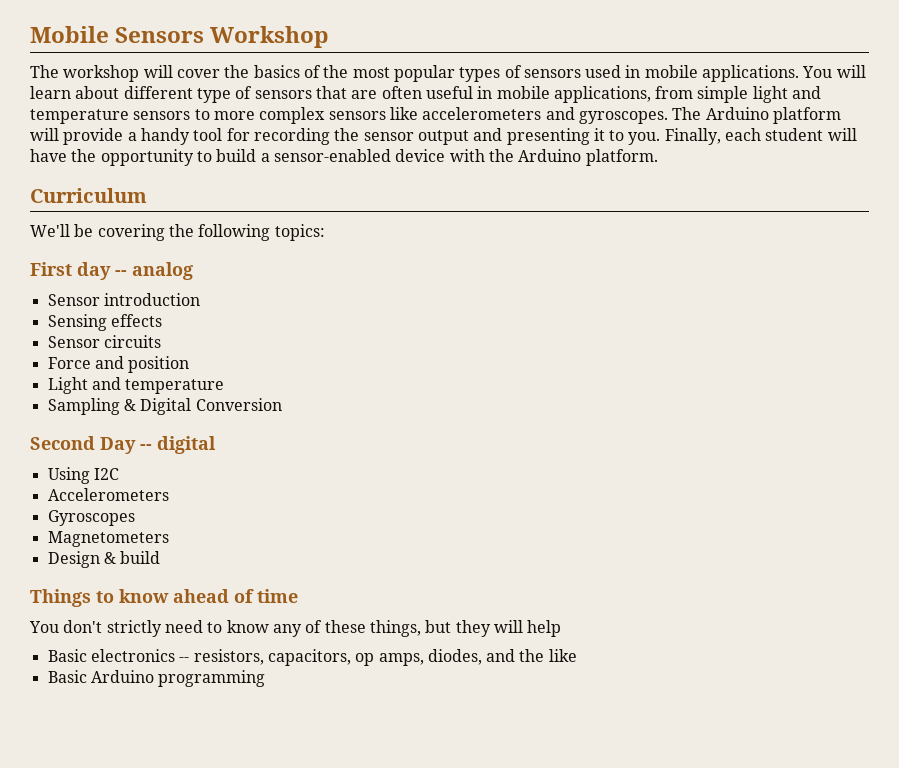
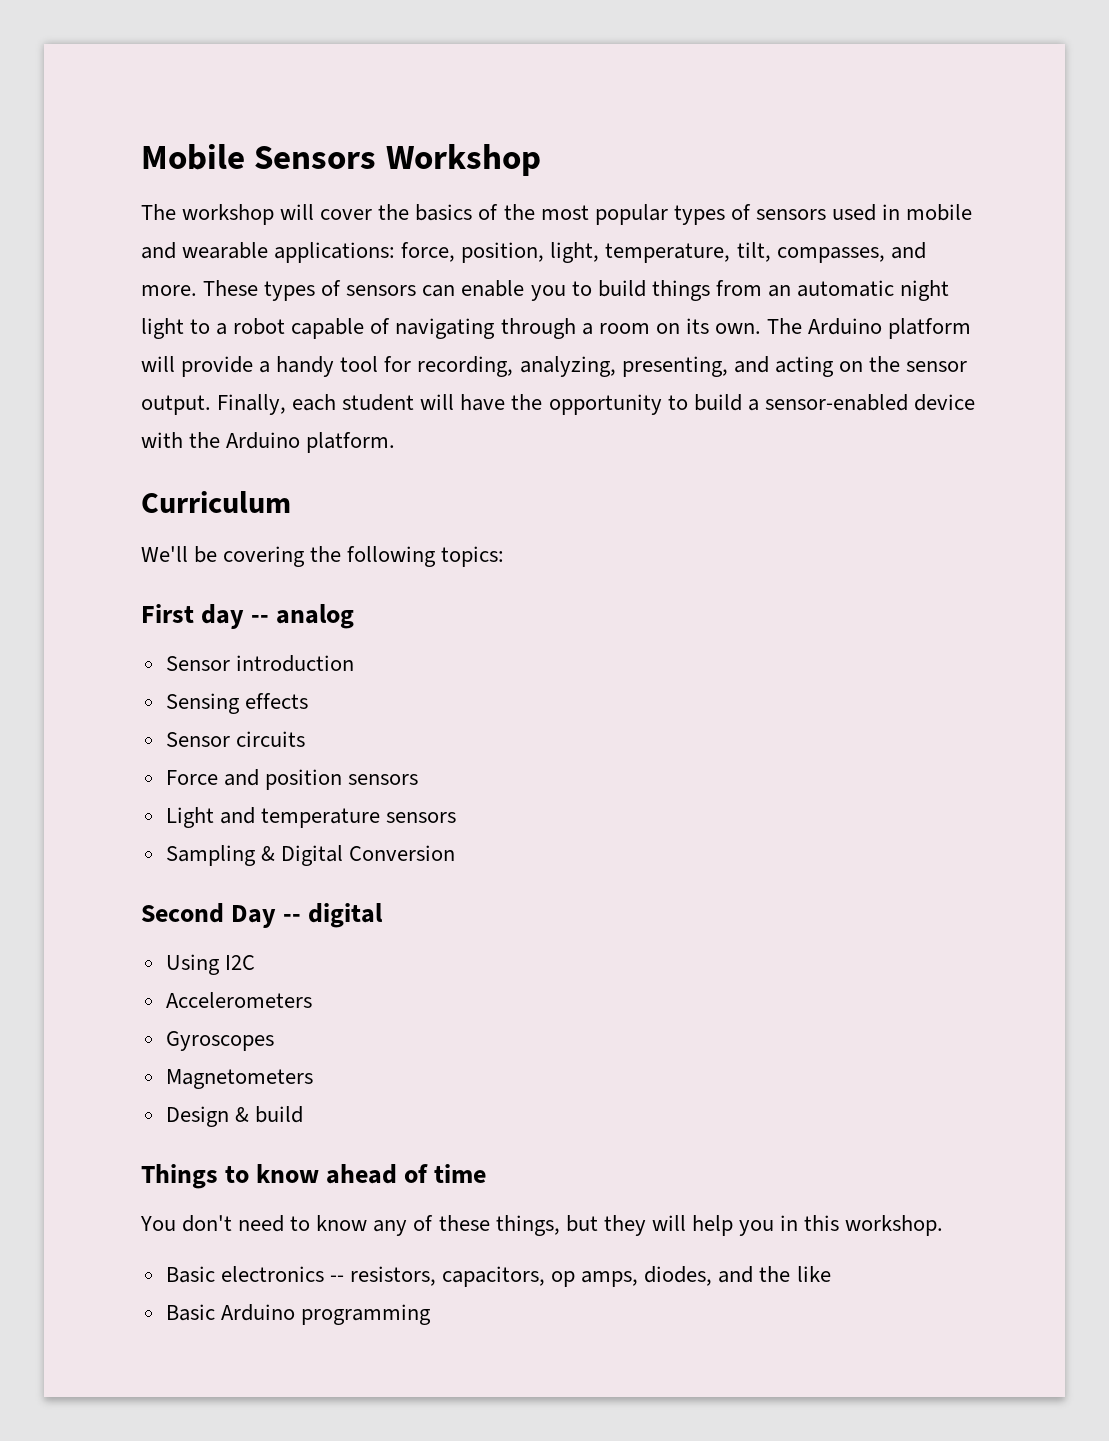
[702,65,866,82] [30,86,822,103] [30,107,668,124] applications. You will learn about different type of sensors that are often useful in mobile applications, from simple light and temperature sensors to more complex sensors like accelerometers and gyroscopes. -> [141,242,926,263] [141,280,950,301] [141,318,761,339] and wearable applications: force, position, light, temperature, tilt, compasses, and more. These types of sensors can enable you to build things from an automatic night light to a robot capable of navigating through a room on its own.
[253,128,661,145] recording the sensor output and presenting it to you. -> [417,356,967,377] [141,395,211,415] recording, analyzing, presenting, and acting on the sensor output.
(190, 364) none -> [347,774,418,785] sensors
(225, 386) none -> [385,812,456,823] sensors
[106,620,162,637] strictly -> (233, 1223) none
(562, 628) none -> [738,1215,944,1236] you in this workshop.

